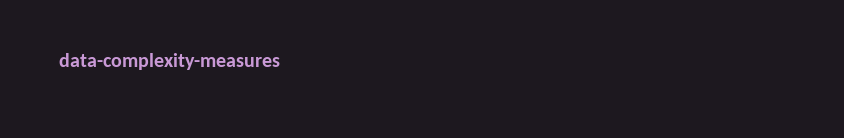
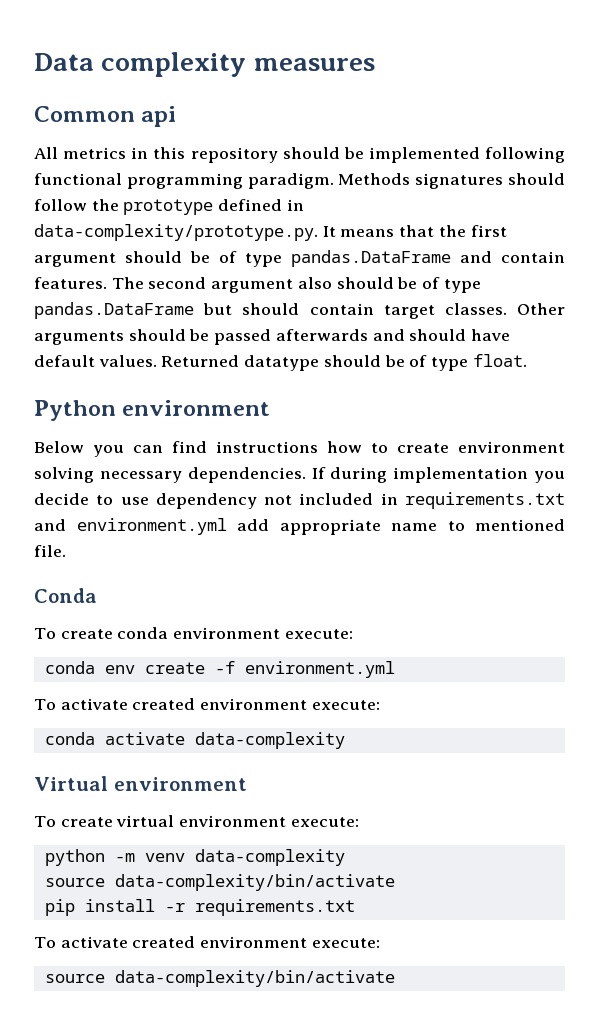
[59,53,280,70] data-complexity-measures -> [34,52,375,77] [34,106,177,127] [34,147,565,163] [34,173,565,189] [34,199,304,215] [34,224,507,241] [34,250,565,267] [34,277,481,293] [34,302,565,319] [34,329,511,345] [34,354,527,371] [34,400,271,421] [34,441,565,457] [34,467,565,483] [34,492,565,509] [34,518,565,535] [34,545,66,557] [34,588,97,603] [34,627,353,639] [44,661,395,678] [34,698,380,710] [44,732,345,749] [34,776,247,791] [34,815,359,827] [44,849,345,866] [44,874,395,891] [44,899,355,916] [34,936,380,948] [44,970,395,987] Data complexity measures // Common api // All metrics in this repository should be implemented following functional programming paradigm. Methods signatures should follow the prototype defined in data-complexity/prototype.py. It means that the first argument should be of type pandas.DataFrame and contain features. The second argument also should be of type pandas.DataFrame but should contain target classes. Other arguments should be passed afterwards and should have default values. Returned datatype should be of type float. // Python environment // Below you can find instructions how to create environment solving necessary dependencies. If during implementation you decide to use dependency not included in requirements.txt and environment.yml add appropriate name to mentioned file. // Conda // To create conda environment execute: // conda env create -f environment.yml // To activate created environment execute: // conda activate data-complexity // Virtual environment // To create virtual environment execute: // python -m venv data-complexity // source data-complexity/bin/activate // pip install -r requirements.txt // To activate created environment execute: // source data-complexity/bin/activate

